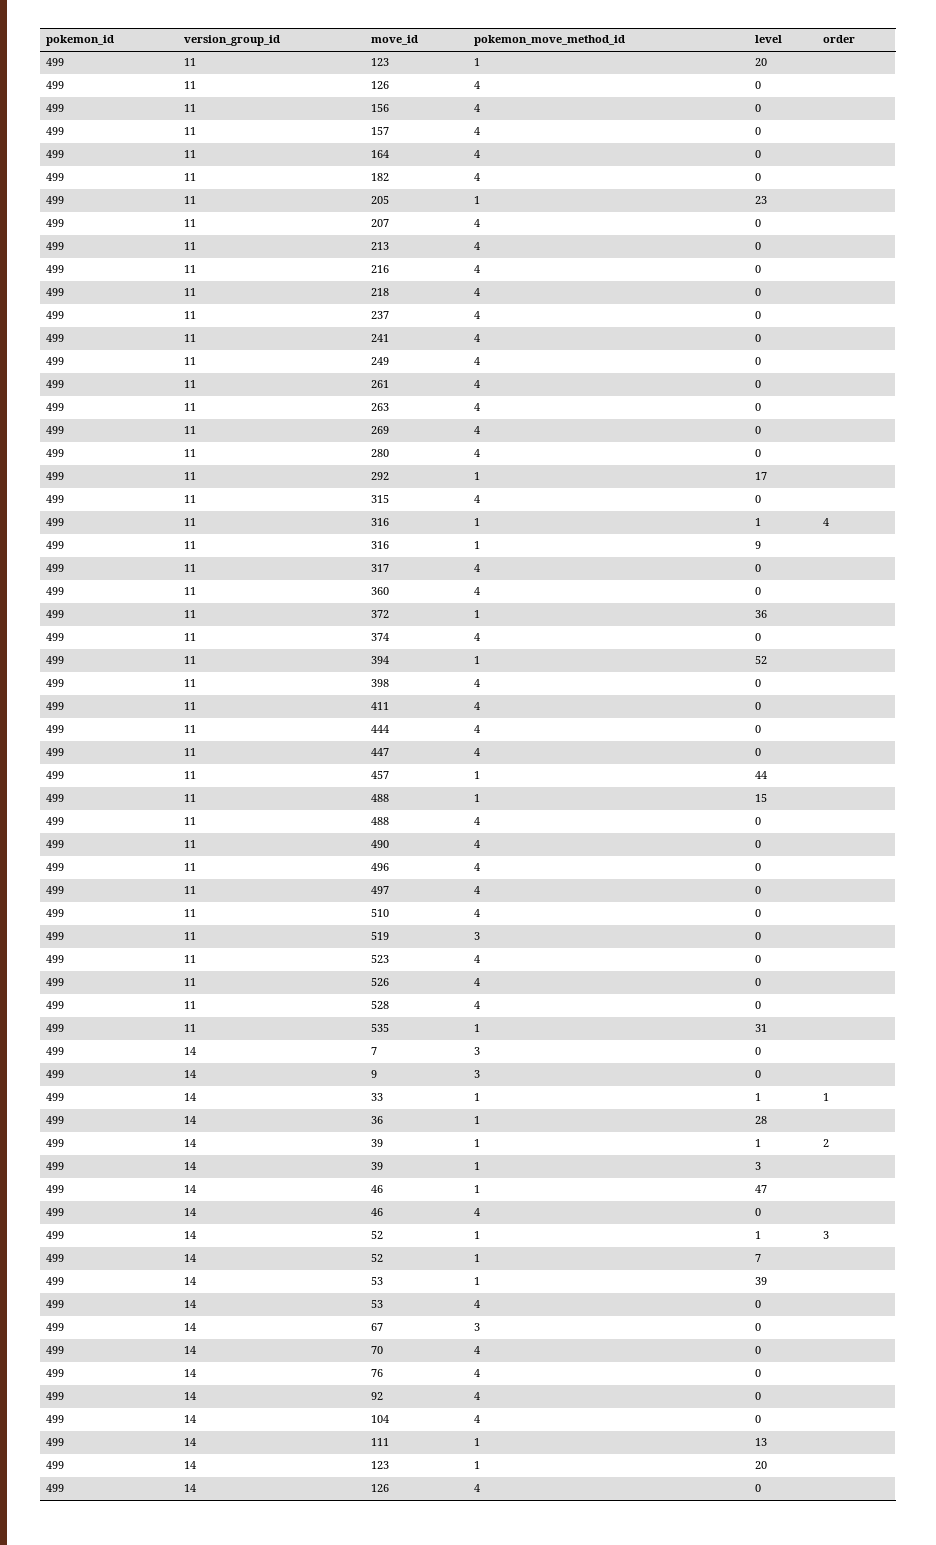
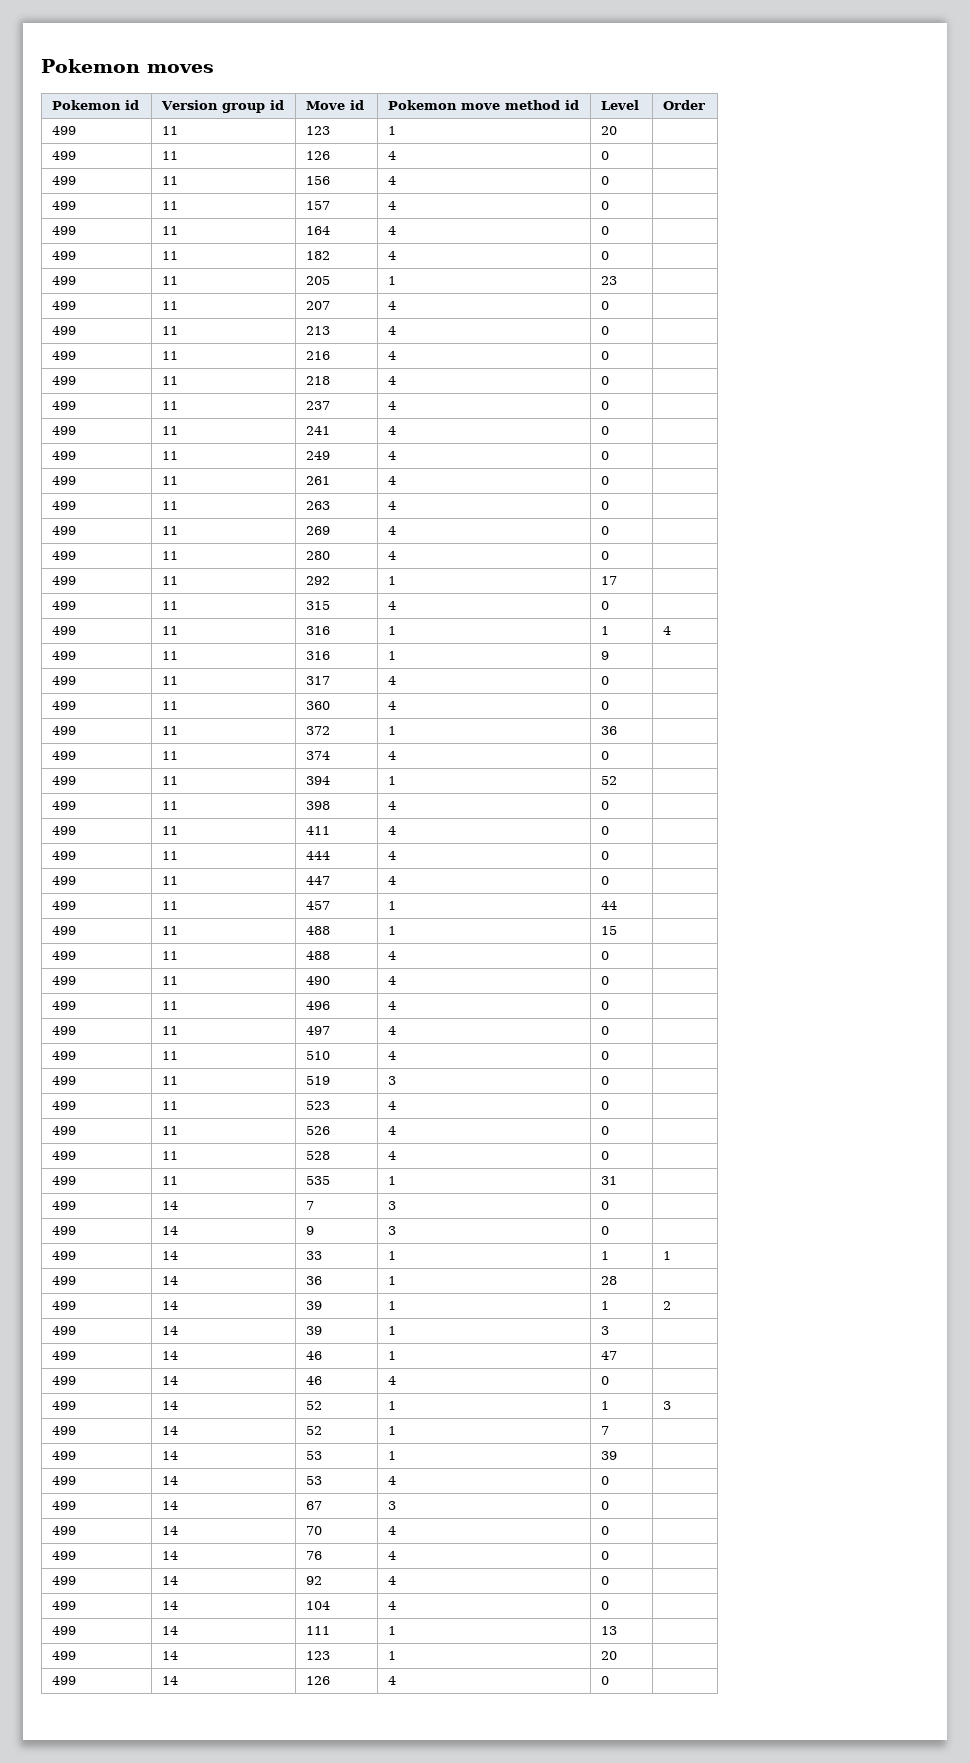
[46,35,115,46] [184,35,281,46] [371,35,419,45] [474,35,626,46] [755,35,783,43] [823,35,856,43] pokemon_id | version_group_id | move_id | pokemon_move_method_id | level | order -> [41,59,214,73] [52,100,140,110] [161,100,285,113] [306,100,365,110] [388,100,580,110] [601,100,640,110] [663,100,706,110] Pokemon moves // Pokemon id | Version group id | Move id | Pokemon move method id | Level | Order

